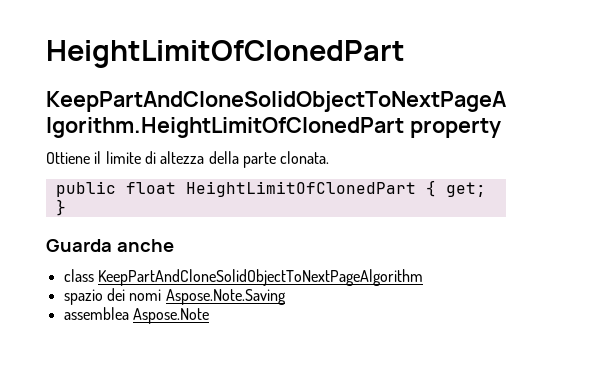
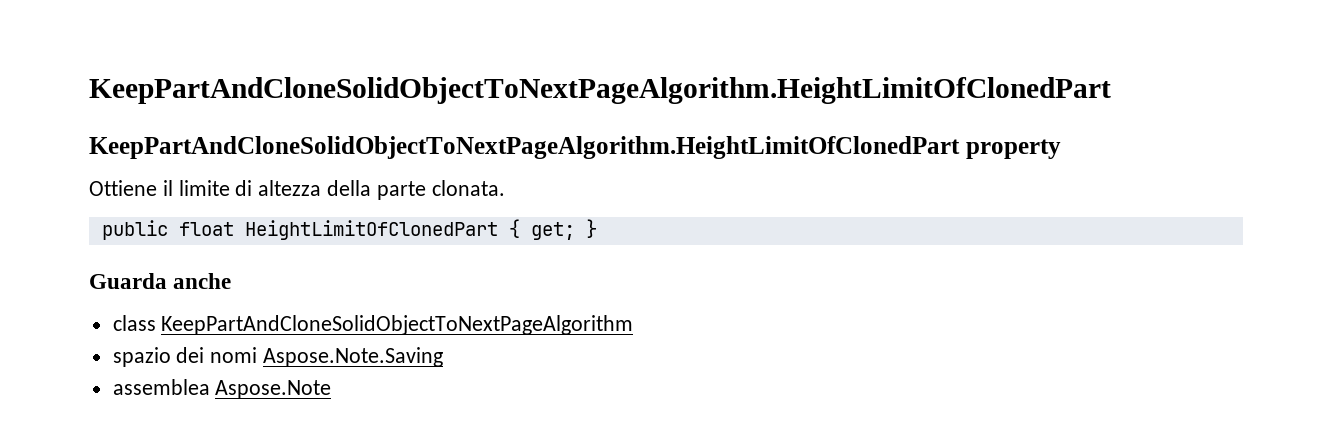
[46,40,405,68] HeightLimitOfClonedPart -> [89,77,1111,104] KeepPartAndCloneSolidObjectToNextPageAlgorithm.HeightLimitOfClonedPart

